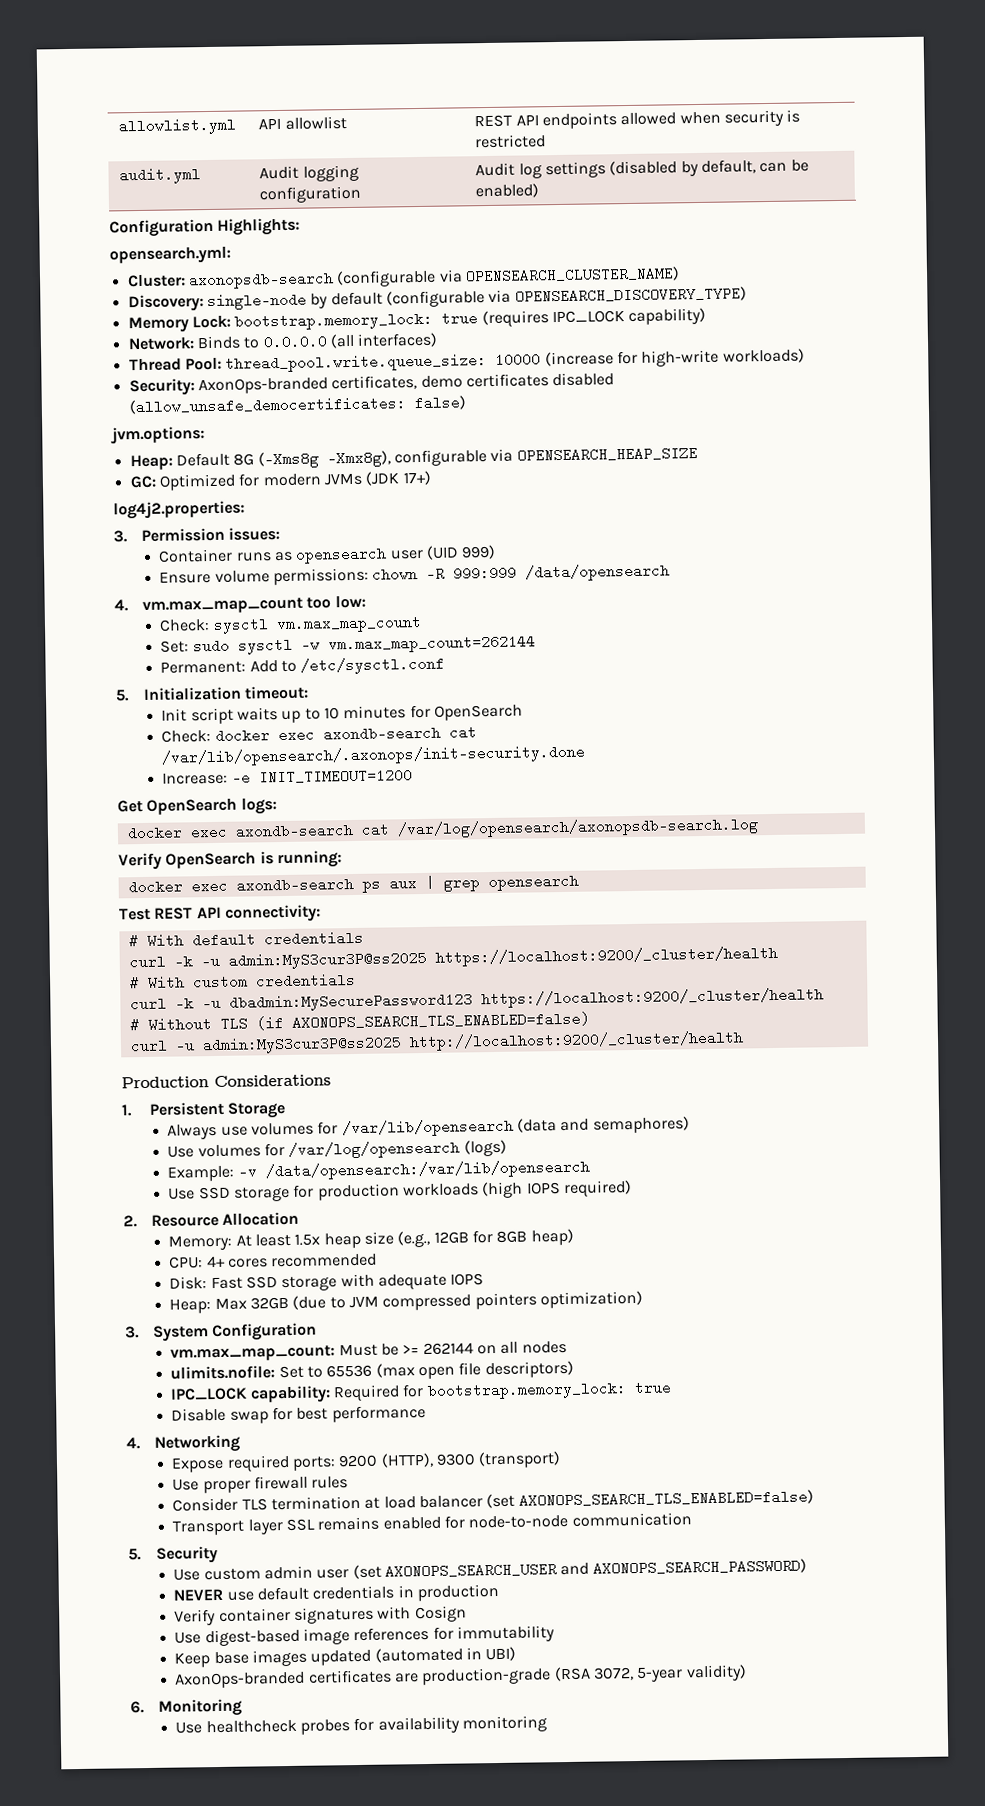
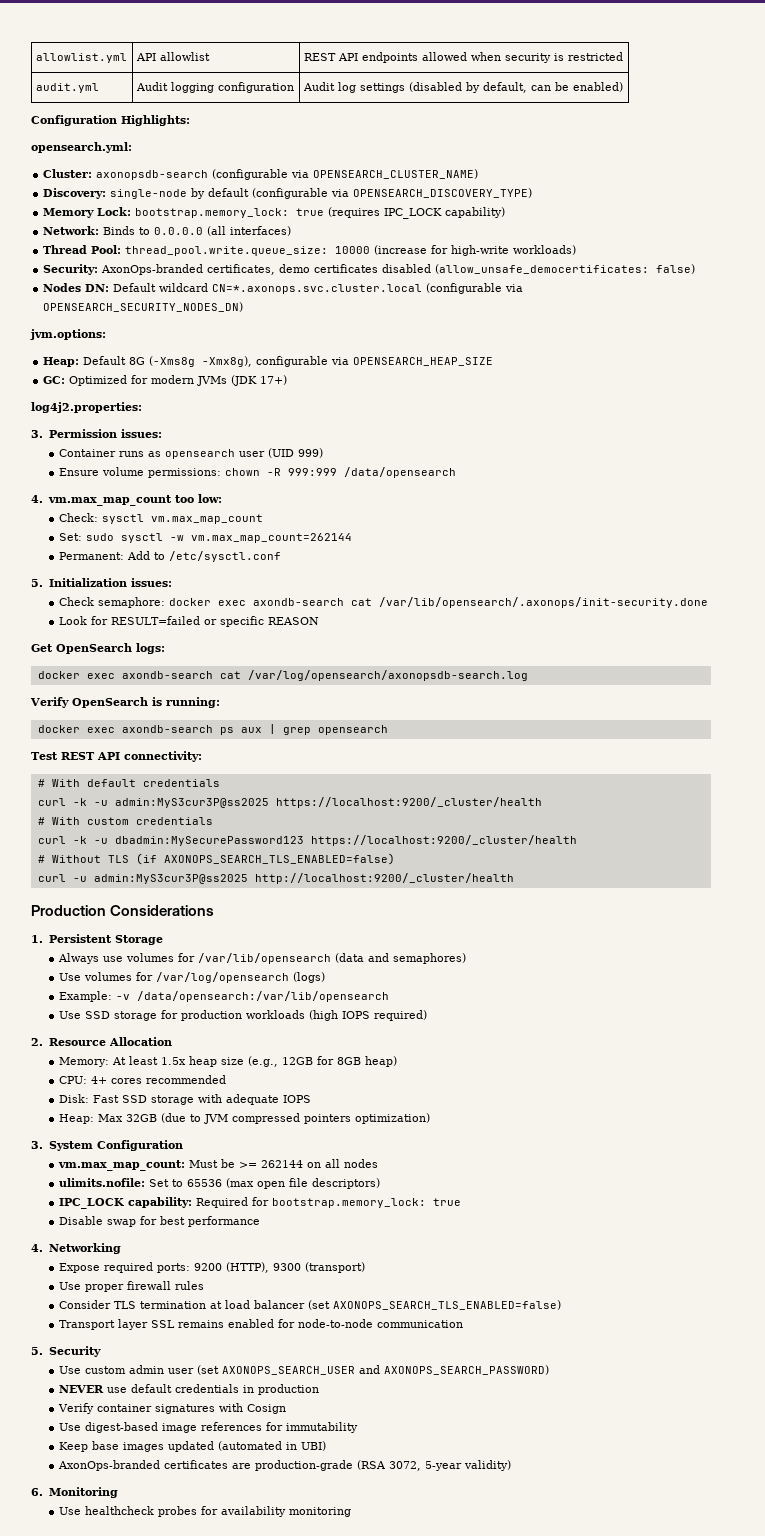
(466, 403) none -> [43,283,524,294] [43,302,244,312] // Nodes DN: Default wildcard CN=*.axonops.svc.cluster.local (configurable via OPENSEARCH_SECURITY_NODES_DN)
[244,685,310,700] [161,704,524,725] [161,730,212,743] timeout: // Init script waits up to 10 minutes for OpenSearch // Check: -> [130,578,172,587] [58,597,165,608] issues: // Check semaphore:
[162,768,413,785] Increase: -e INIT_TIMEOUT=1200 -> [58,616,319,627] Look for RESULT=failed or specific REASON

